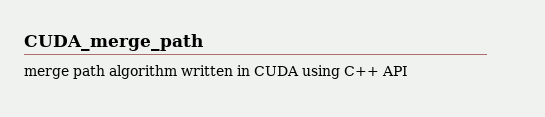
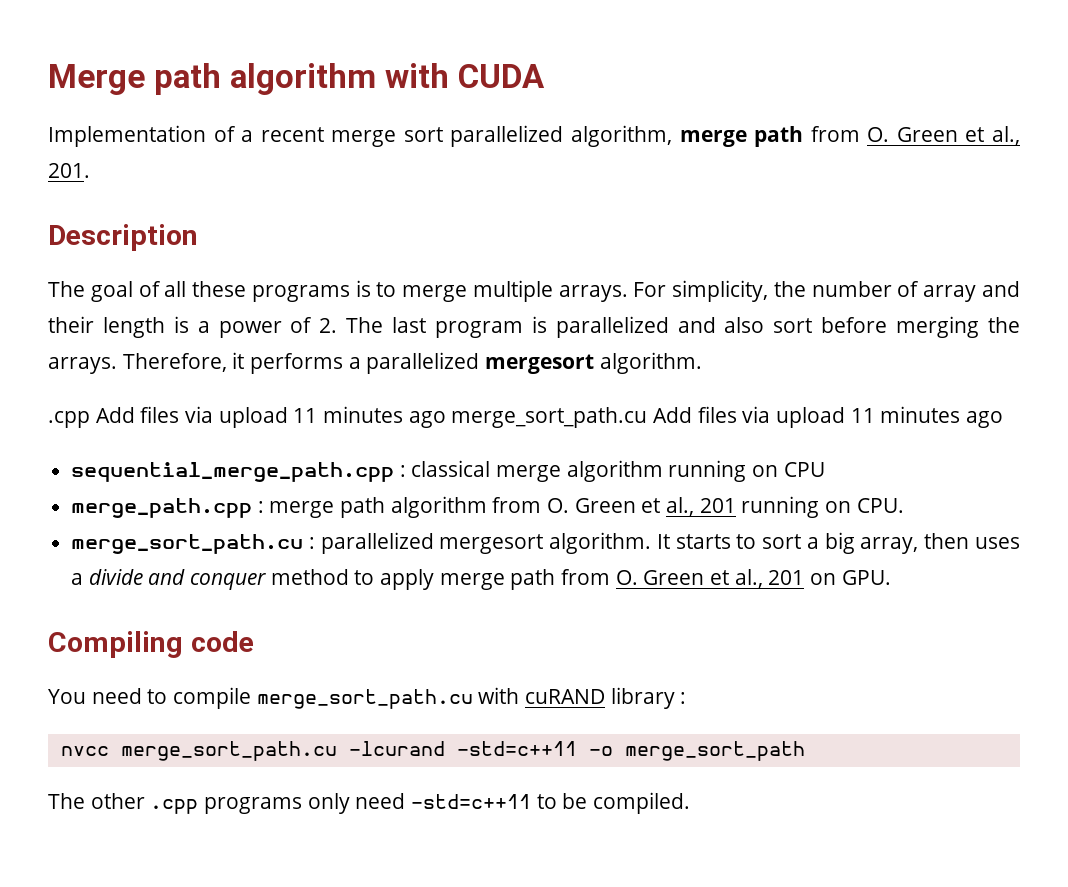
[24,34,203,51] [24,65,408,79] CUDA_merge_path // merge path algorithm written in CUDA using C++ API -> [48,63,545,95] [48,125,1020,147] [48,163,90,178] [48,224,198,251] [48,280,1020,302] [48,316,1020,338] [48,352,702,374] [48,406,1004,428] [71,460,825,482] [71,496,904,518] [71,532,1021,554] [71,569,891,590] [48,631,254,658] [48,687,687,709] [60,741,805,761] [48,792,691,814] Merge path algorithm with CUDA // Implementation of a recent merge sort parallelized algorithm, merge path from O. Green et al., 201. // Description // The goal of all these programs is to merge multiple arrays. For simplicity, the number of array and their length is a power of 2. The last program is parallelized and also sort before merging the arrays. Therefore, it performs a parallelized mergesort algorithm. // .cpp Add files via upload 11 minutes ago merge_sort_path.cu Add files via upload 11 minutes ago // sequential_merge_path.cpp : classical merge algorithm running on CPU // merge_path.cpp : merge path algorithm from O. Green et al., 201 running on CPU. // merge_sort_path.cu : parallelized mergesort algorithm. It starts to sort a big array, then uses a divide and conquer method to apply merge path from O. Green et al., 201 on GPU. // Compiling code // You need to compile merge_sort_path.cu with cuRAND library : // nvcc merge_sort_path.cu -lcurand -std=c++11 -o merge_sort_path // The other .cpp programs only need -std=c++11 to be compiled.

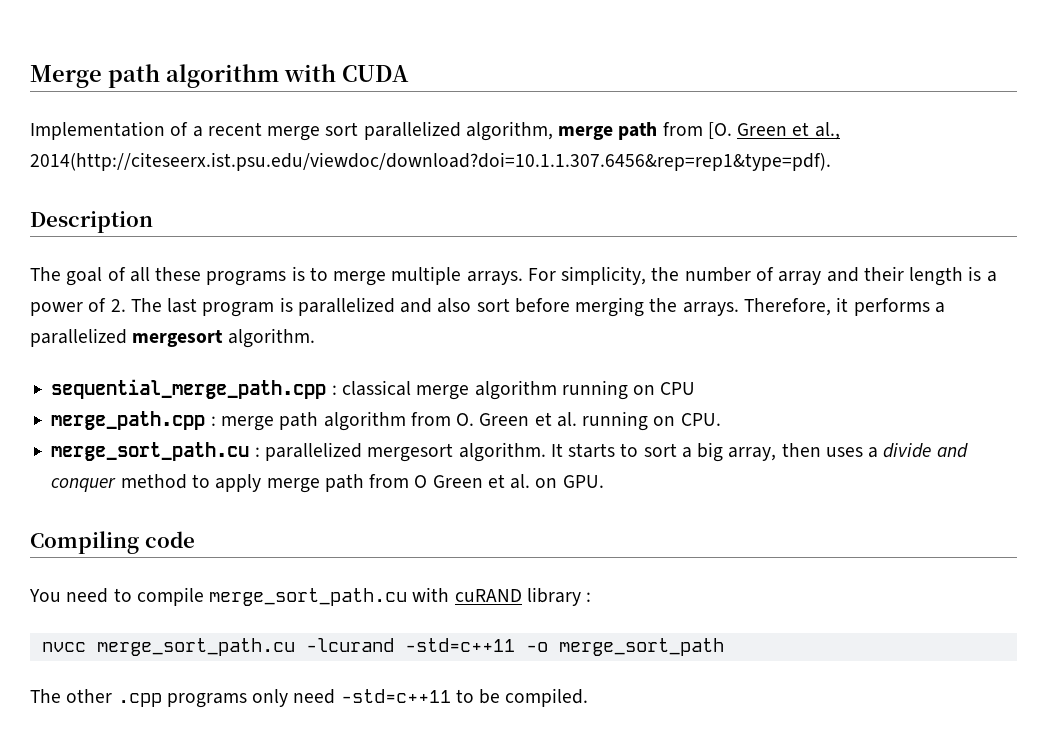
[867,126,1020,145] [48,163,90,178] O. Green et al., 201. -> [707,122,840,140] [30,152,831,171] [O. Green et al., 2014(http://citeseerx.ist.psu.edu/viewdoc/download?doi=10.1.1.307.6456&rep=rep1&type=pdf).
[48,406,1004,428] // .cpp Add files via upload 11 minutes ago merge_sort_path.cu Add files via upload 11 minutes ago -> (315, 338) none
[666,497,736,516] al., 201 -> [556,412,577,427] al.
[615,569,805,588] O. Green et al., 201 -> [414,474,531,489] O Green et al.

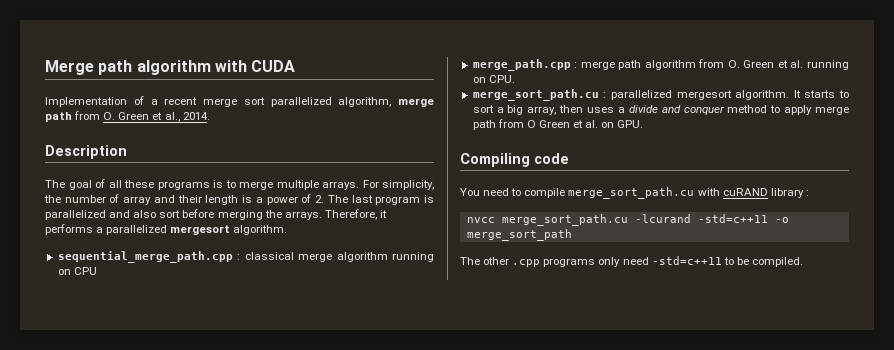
[707,122,732,139] [O. -> [103,112,116,120] O.
[30,152,831,171] 2014(http://citeseerx.ist.psu.edu/viewdoc/download?doi=10.1.1.307.6456&rep=rep1&type=pdf). -> [182,112,210,120] 2014.

